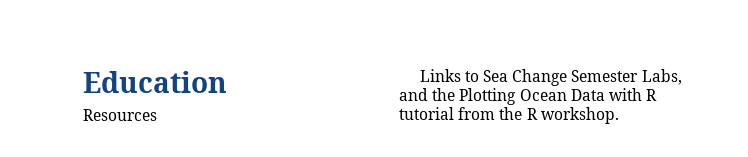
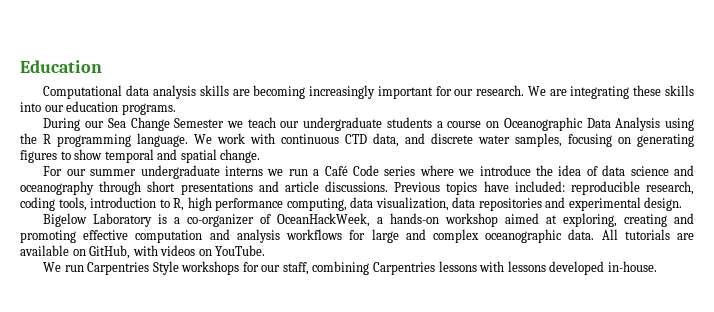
[83,109,157,121] [419,69,682,86] [399,88,658,105] [399,107,619,124] Resources // Links to Sea Change Semester Labs, and the Plotting Ocean Data with R tutorial from the R workshop. -> [43,85,695,99] [20,101,176,115] [43,117,694,131] [20,133,694,147] [20,149,261,163] [43,165,694,179] [20,181,694,195] [20,197,683,211] [43,213,695,227] [20,229,694,243] [20,245,266,259] [43,261,657,275] Computational data analysis skills are becoming increasingly important for our research. We are integrating these skills into our education programs. // During our Sea Change Semester we teach our undergraduate students a course on Oceanographic Data Analysis using the R programming language. We work with continuous CTD data, and discrete water samples, focusing on generating figures to show temporal and spatial change. // For our summer undergraduate interns we run a Café Code series where we introduce the idea of data science and oceanography through short presentations and article discussions. Previous topics have included: reproducible research, coding tools, introduction to R, high performance computing, data visualization, data repositories and experimental design. // Bigelow Laboratory is a co-organizer of OceanHackWeek, a hands-on workshop aimed at exploring, creating and promoting effective computation and analysis workflows for large and complex oceanographic data. All tutorials are available on GitHub, with videos on YouTube. // We run Carpentries Style workshops for our staff, combining Carpentries lessons with lessons developed in-house.

